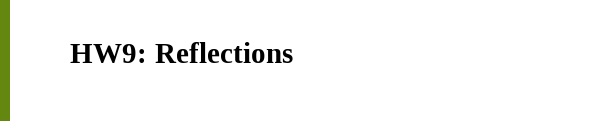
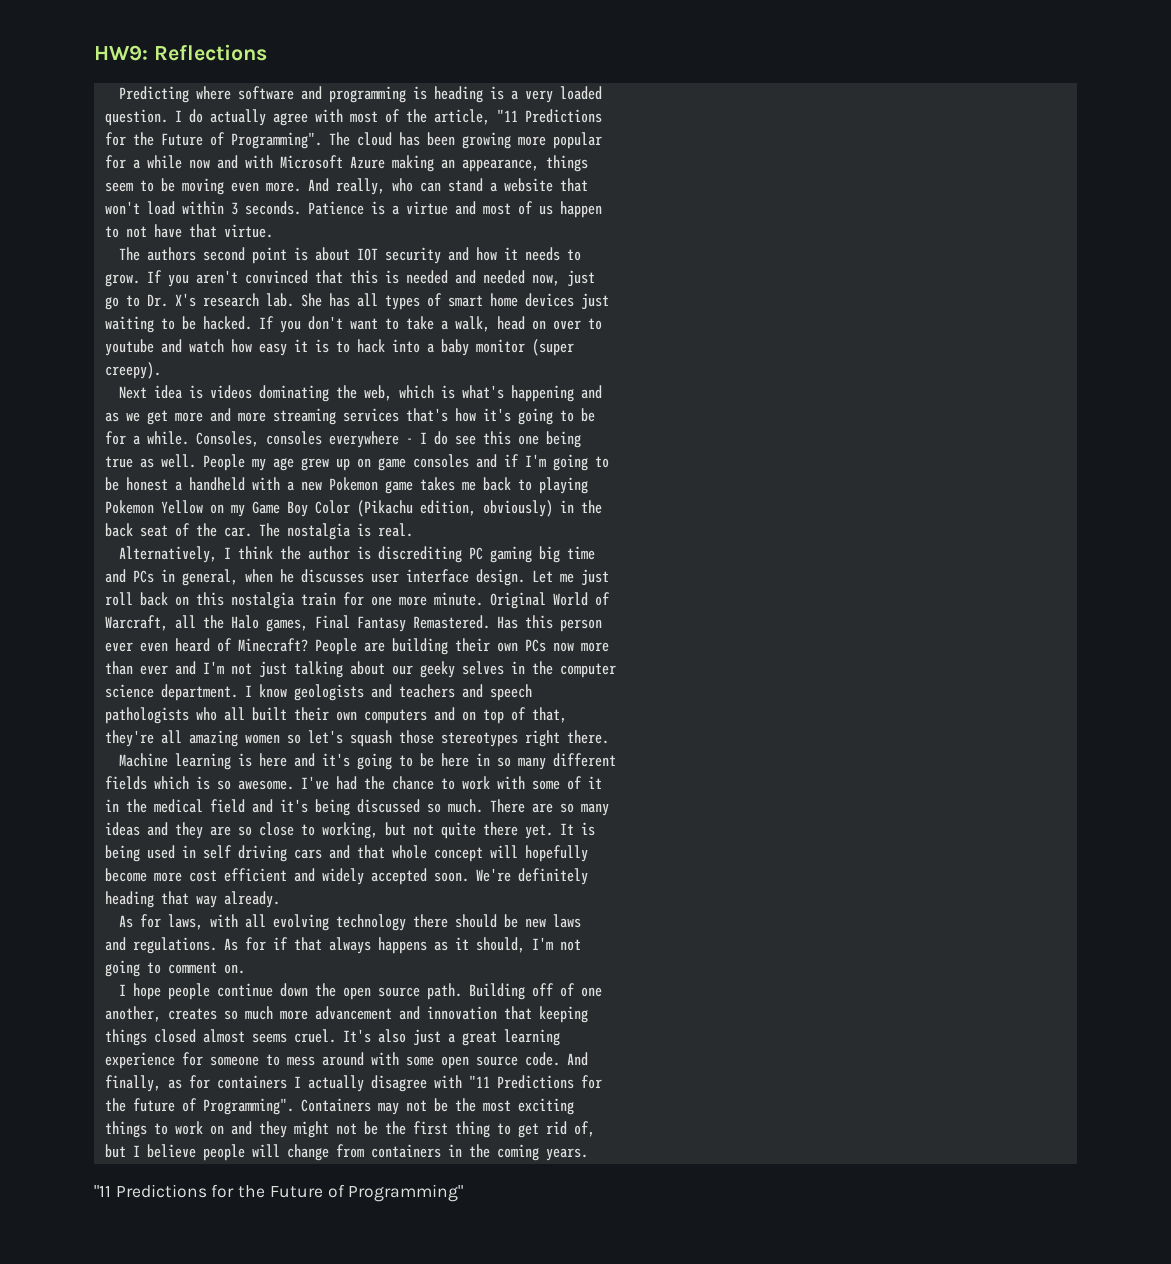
(293, 52) none -> [118,86,602,103] [104,109,602,126] [104,132,602,149] [104,155,588,172] [104,178,588,195] [104,201,602,218] [104,224,273,238] [118,247,581,264] [104,270,595,287] [104,293,609,310] [104,316,602,333] [104,339,574,356] [104,362,161,379] [118,385,602,402] [104,408,595,425] [104,431,581,448] [104,454,609,471] [104,477,588,494] [104,500,602,517] [104,523,413,540] [118,546,595,563] [104,569,609,586] [104,592,610,609] [104,615,602,632] [104,638,609,655] [104,661,616,678] [104,684,532,701] [104,707,567,724] [104,730,609,747] [118,753,616,770] [104,776,602,790] [104,799,609,816] [104,822,595,839] [104,845,588,862] [104,868,588,885] [104,891,280,908] [118,914,581,931] [104,937,581,954] [104,960,245,977] [118,983,602,1000] [104,1006,588,1023] [104,1029,560,1046] [104,1052,588,1069] [104,1075,602,1092] [104,1098,574,1115] [104,1121,595,1138] [104,1144,588,1161] [94,1184,464,1202] // Predicting where software and programming is heading is a very loaded // question. I do actually agree with most of the article, "11 Predictions // for the Future of Programming". The cloud has been growing more popular // for a while now and with Microsoft Azure making an appearance, things // seem to be moving even more. And really, who can stand a website that // won't load within 3 seconds. Patience is a virtue and most of us happen // to not have that virtue. // The authors second point is about IOT security and how it needs to // grow. If you aren't convinced that this is needed and needed now, just // go to Dr. X's research lab. She has all types of smart home devices just // waiting to be hacked. If you don't want to take a walk, head on over to // youtube and watch how easy it is to hack into a baby monitor (super // creepy). // Next idea is videos dominating the web, which is what's happening and // as we get more and more streaming services that's how it's going to be // for a while. Consoles, consoles everywhere - I do see this one being // true as well. People my age grew up on game consoles and if I'm going to // be honest a handheld with a new Pokemon game takes me back to playing // Pokemon Yellow on my Game Boy Color (Pikachu edition, obviously) in the // back seat of the car. The nostalgia is real. // Alternatively, I think the author is discrediting PC gaming big time // and PCs in general, when he discusses user interface design. Let me just // roll back on this nostalgia train for one more minute. Original World of // Warcraft, all the Halo games, Final Fantasy Remastered. Has this person // ever even heard of Minecraft? People are building their own PCs now more // than ever and I'm not just talking about our geeky selves in the computer // science department. I know geologists and teachers and speech // pathologists who all built their own computers and on top of that, // they're all amazing women so let's squash those stereotypes right there. // Machine learning is here and it's going to be here in so many different // fields which is so awesome. I've had the chance to work with some of it // in the medical field and it's being discussed so much. There are so many // ideas and they are so close to working, but not quite there yet. It is // being used in self driving cars and that whole concept will hopefully // become more cost efficient and widely accepted soon. We're definitely // heading that way already. // As for laws, with all evolving technology there should be new laws // and regulations. As for if that always happens as it should, I'm not // going to comment on. // I hope people continue down the open source path. Building off of one // another, creates so much more advancement and innovation that keeping // things closed almost seems cruel. It's also just a great learning // experience for someone to mess around with some open source code. And // finally, as for containers I actually disagree with "11 Predictions for // the future of Programming". Containers may not be the most exciting // things to work on and they might not be the first thing to get rid of, // but I believe people will change from containers in the coming years. // "11 Predictions for the Future of Programming"

